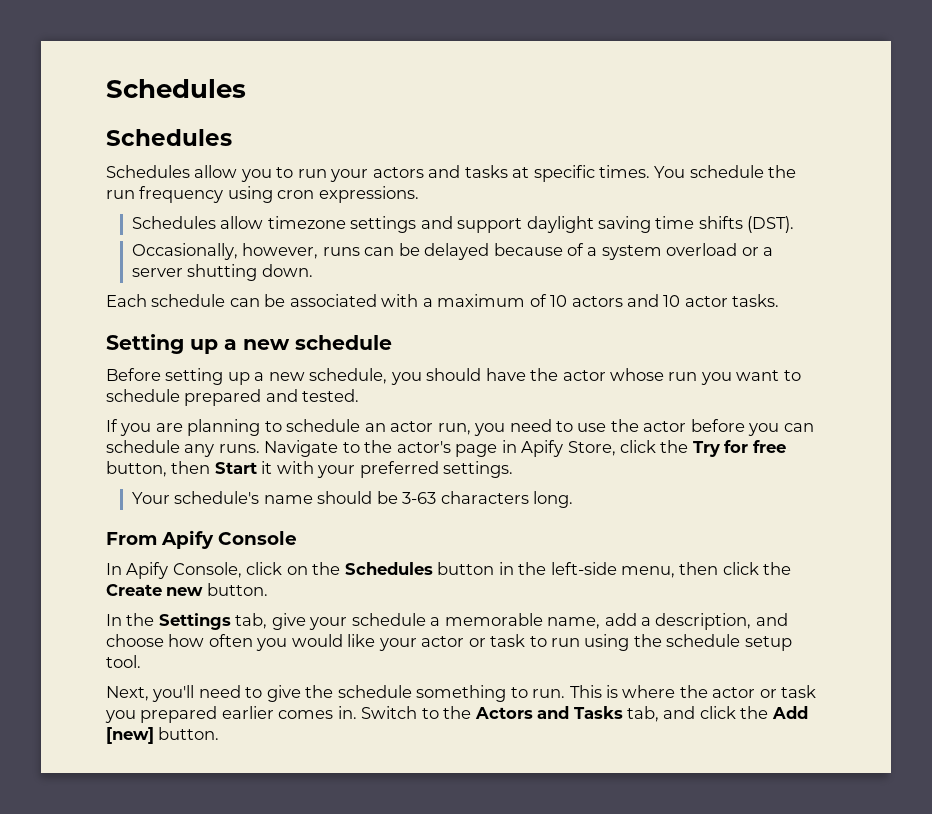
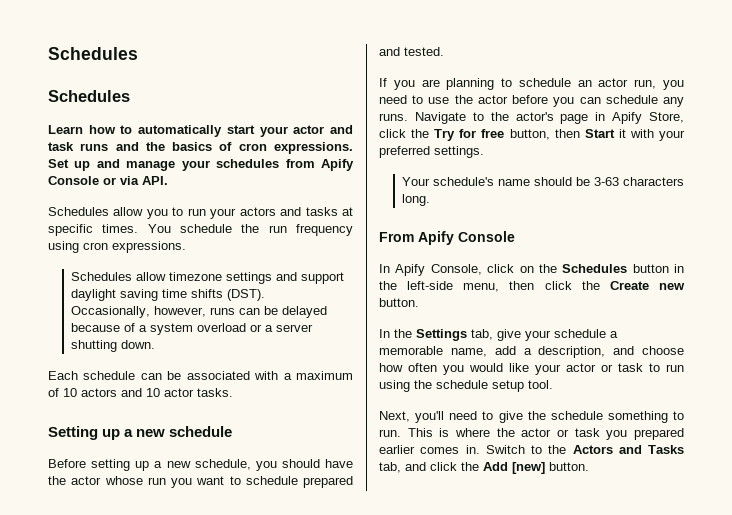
[106,79,246,98] [106,129,232,146] Schedules // Schedules -> [48,47,138,60] [48,90,130,102] [48,125,354,137] [48,142,353,154] [48,159,354,171] [48,176,168,185] Schedules // Schedules // Learn how to automatically start your actor and task runs and the basics of cron expressions. Set up and manage your schedules from Apify Console or via API.

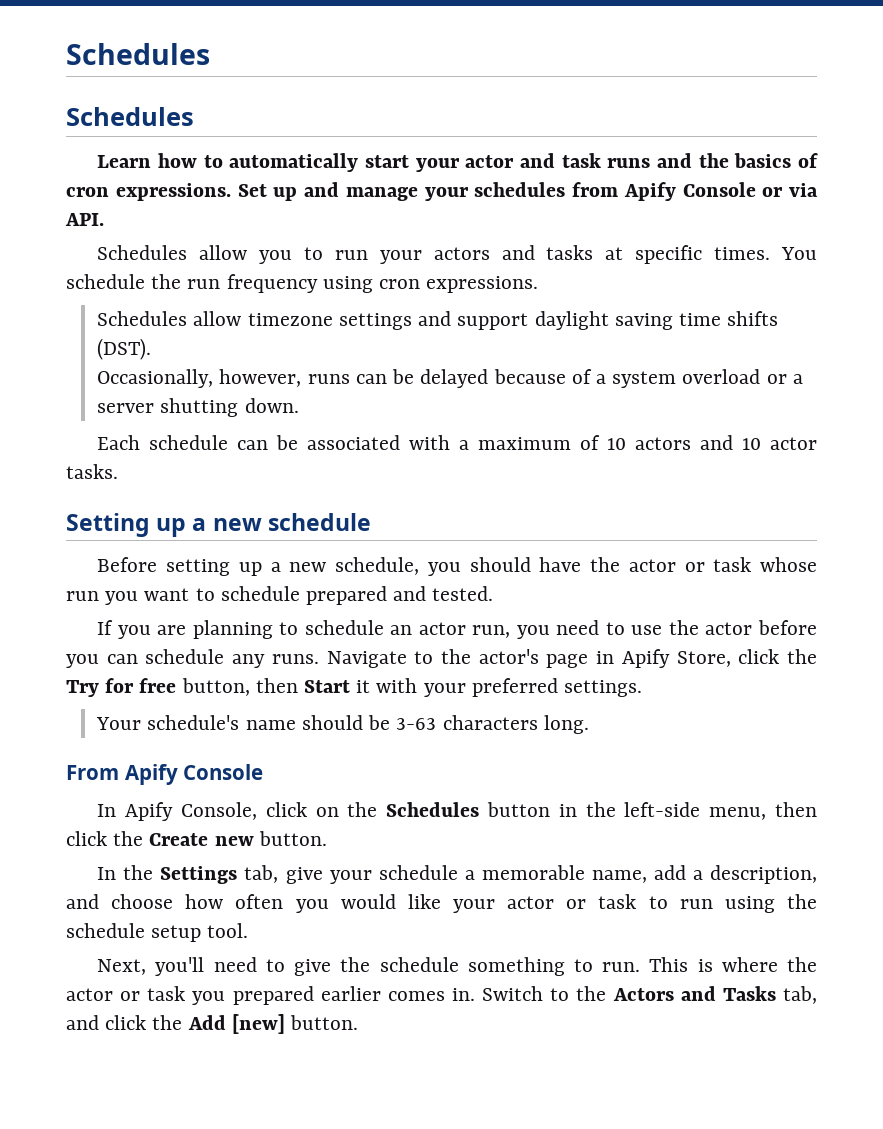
(102, 480) none -> [684,557,752,572] or task

